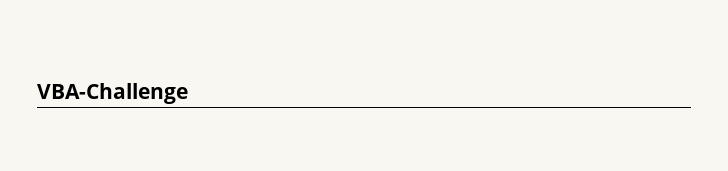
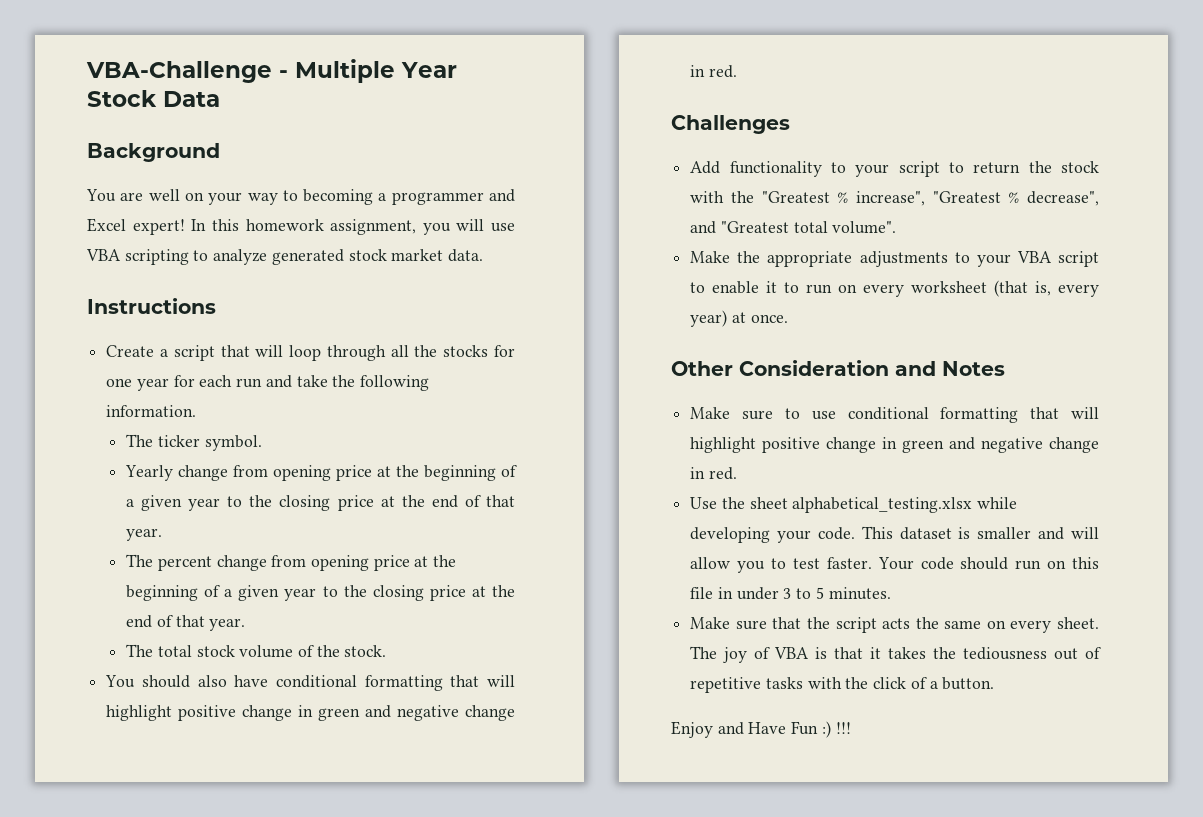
(188, 93) none -> [279,59,457,83] [87,90,220,107] [87,143,220,162] [86,189,515,205] [87,218,515,235] [86,249,484,265] [87,298,216,314] [106,345,515,361] [106,375,430,391] [106,405,197,417] [126,434,262,451] [125,465,517,481] [126,495,515,511] [126,528,163,541] [126,554,457,571] [126,585,515,601] [126,615,246,631] [126,644,387,658] [105,675,515,691] [106,705,515,721] [690,65,737,78] [671,115,790,134] [690,161,1099,177] [690,191,1099,206] [690,221,897,234] [690,251,1099,267] [690,280,1099,297] [690,310,788,327] [671,360,1005,376] [690,407,1099,423] [690,437,1099,453] [690,467,737,480] [690,497,1018,513] [690,526,1099,543] [690,557,1099,573] [690,587,891,600] [690,617,1099,633] [690,646,1101,663] [690,677,995,693] [671,721,851,738] - Multiple Year Stock Data // Background // You are well on your way to becoming a programmer and Excel expert! In this homework assignment, you will use VBA scripting to analyze generated stock market data. // Instructions // Create a script that will loop through all the stocks for one year for each run and take the following information. // The ticker symbol. // Yearly change from opening price at the beginning of a given year to the closing price at the end of that year. // The percent change from opening price at the beginning of a given year to the closing price at the end of that year. // The total stock volume of the stock. // You should also have conditional formatting that will highlight positive change in green and negative change in red. // Challenges // Add functionality to your script to return the stock with the "Greatest % increase", "Greatest % decrease", and "Greatest total volume". // Make the appropriate adjustments to your VBA script to enable it to run on every worksheet (that is, every year) at once. // Other Consideration and Notes // Make sure to use conditional formatting that will highlight positive change in green and negative change in red. // Use the sheet alphabetical_testing.xlsx while developing your code. This dataset is smaller and will allow you to test faster. Your code should run on this file in under 3 to 5 minutes. // Make sure that the script acts the same on every sheet. The joy of VBA is that it takes the tediousness out of repetitive tasks with the click of a button. // Enjoy and Have Fun :) !!!

